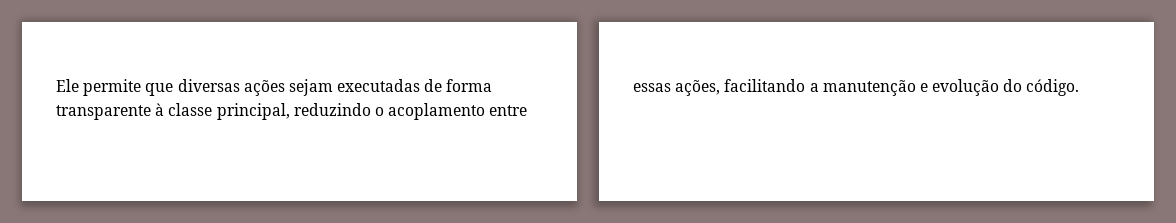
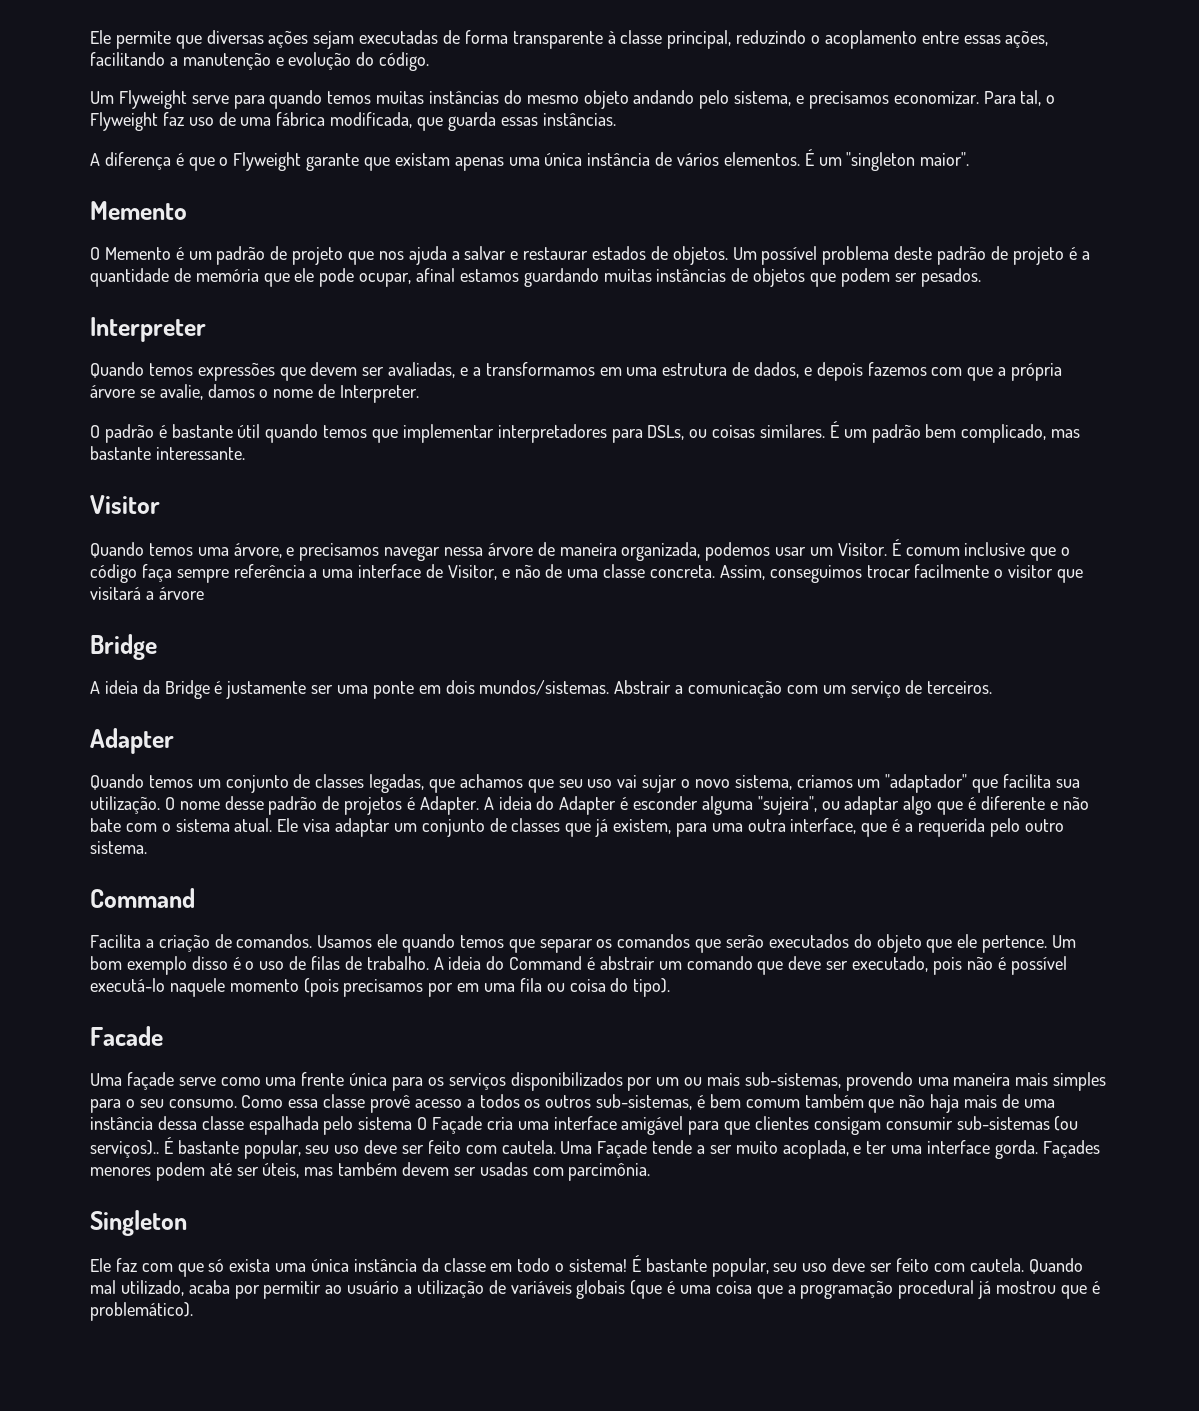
(1080, 87) none -> [90,90,1056,109] [90,112,616,131] [90,149,970,171] [90,201,187,220] [90,246,1090,265] [90,268,981,287] [90,317,206,342] [90,362,1063,381] [90,384,420,403] [90,421,1081,443] [90,446,245,460] [90,495,160,514] [90,539,1071,561] [90,564,1084,583] [90,587,204,600] [90,634,157,660] [90,680,993,699] [90,728,174,754] [90,774,1080,793] [90,796,1089,815] [90,818,1064,837] [90,841,147,854] [90,888,195,908] [90,934,1077,953] [90,956,1067,975] [90,978,671,997] [90,1026,163,1046] [90,1072,1107,1091] [90,1094,1055,1113] [90,1116,1079,1135] [90,1137,1100,1159] [90,1162,651,1181] [90,1210,187,1236] [90,1255,1083,1277] [90,1280,1100,1299] [90,1302,193,1321] // Um Flyweight serve para quando temos muitas instâncias do mesmo objeto andando pelo sistema, e precisamos economizar. Para tal, o Flyweight faz uso de uma fábrica modificada, que guarda essas instâncias. // A diferença é que o Flyweight garante que existam apenas uma única instância de vários elementos. É um "singleton maior". // Memento // O Memento é um padrão de projeto que nos ajuda a salvar e restaurar estados de objetos. Um possível problema deste padrão de projeto é a quantidade de memória que ele pode ocupar, afinal estamos guardando muitas instâncias de objetos que podem ser pesados. // Interpreter // Quando temos expressões que devem ser avaliadas, e a transformamos em uma estrutura de dados, e depois fazemos com que a própria árvore se avalie, damos o nome de Interpreter. // O padrão é bastante útil quando temos que implementar interpretadores para DSLs, ou coisas similares. É um padrão bem complicado, mas bastante interessante. // Visitor // Quando temos uma árvore, e precisamos navegar nessa árvore de maneira organizada, podemos usar um Visitor. É comum inclusive que o código faça sempre referência a uma interface de Visitor, e não de uma classe concreta. Assim, conseguimos trocar facilmente o visitor que visitará a árvore // Bridge // A ideia da Bridge é justamente ser uma ponte em dois mundos/sistemas. Abstrair a comunicação com um serviço de terceiros. // Adapter // Quando temos um conjunto de classes legadas, que achamos que seu uso vai sujar o novo sistema, criamos um "adaptador" que facilita sua utilização. O nome desse padrão de projetos é Adapter. A ideia do Adapter é esconder alguma "sujeira", ou adaptar algo que é diferente e não bate com o sistema atual. Ele visa adaptar um conjunto de classes que já existem, para uma outra interface, que é a requerida pelo outro sistema. // Command // Facilita a criação de comandos. Usamos ele quando temos que separar os comandos que serão executados do objeto que ele pertence. Um bom exemplo disso é o uso de filas de trabalho. A ideia do Command é abstrair um comando que deve ser executado, pois não é possível executá-lo naquele momento (pois precisamos por em uma fila ou coisa do tipo). // Facade // Uma façade serve como uma frente única para os serviços disponibilizados por um ou mais sub-sistemas, provendo uma maneira mais simples para o seu consumo. Como essa classe provê acesso a todos os outros sub-sistemas, é bem comum também que não haja mais de uma instância dessa classe espalhada pelo sistema O Façade cria uma interface amigável para que clientes consigam consumir sub-sistemas (ou serviços).. É bastante popular, seu uso deve ser feito com cautela. Uma Façade tende a ser muito acoplada, e ter uma interface gorda. Façades menores podem até ser úteis, mas também devem ser usadas com parcimônia. // Singleton // Ele faz com que só exista uma única instância da classe em todo o sistema! É bastante popular, seu uso deve ser feito com cautela. Quando mal utilizado, acaba por permitir ao usuário a utilização de variáveis globais (que é uma coisa que a programação procedural já mostrou que é problemático).

